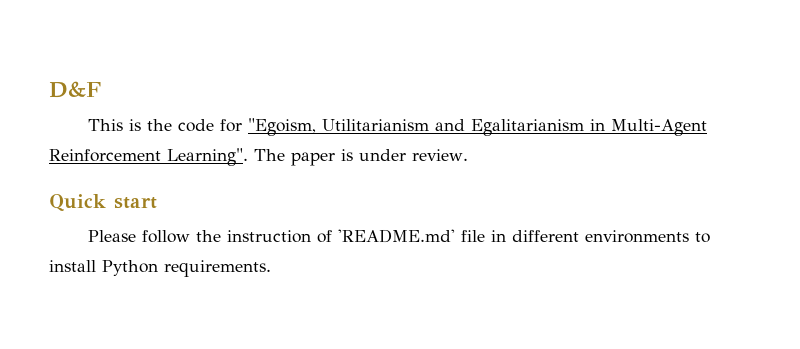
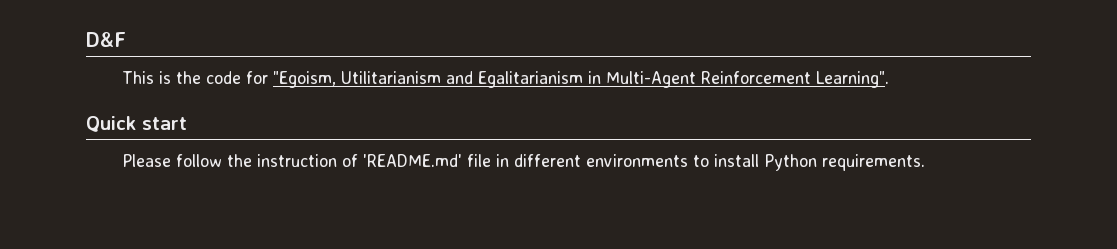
[254,149,468,166] The paper is under review. -> (890, 79) none

